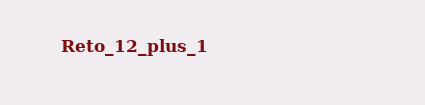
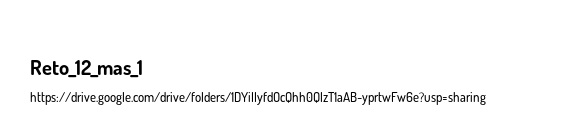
[61,39,208,56] Reto_12_plus_1 -> [30,60,143,78] [30,92,486,105] Reto_12_mas_1 // https://drive.google.com/drive/folders/1DYiIIyfdOcQhh0QlzT1aAB-yprtwFw6e?usp=sharing

